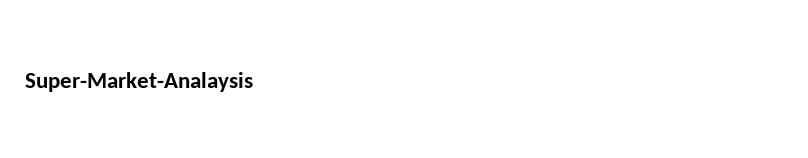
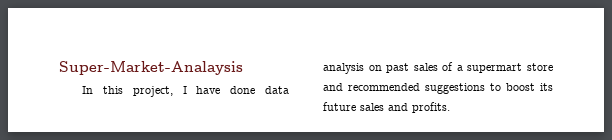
(253, 82) none -> [82,86,289,97] [323,62,553,74] [323,83,553,94] [323,102,450,113] // In this project, I have done data analysis on past sales of a supermart store and recommended suggestions to boost its future sales and profits.

